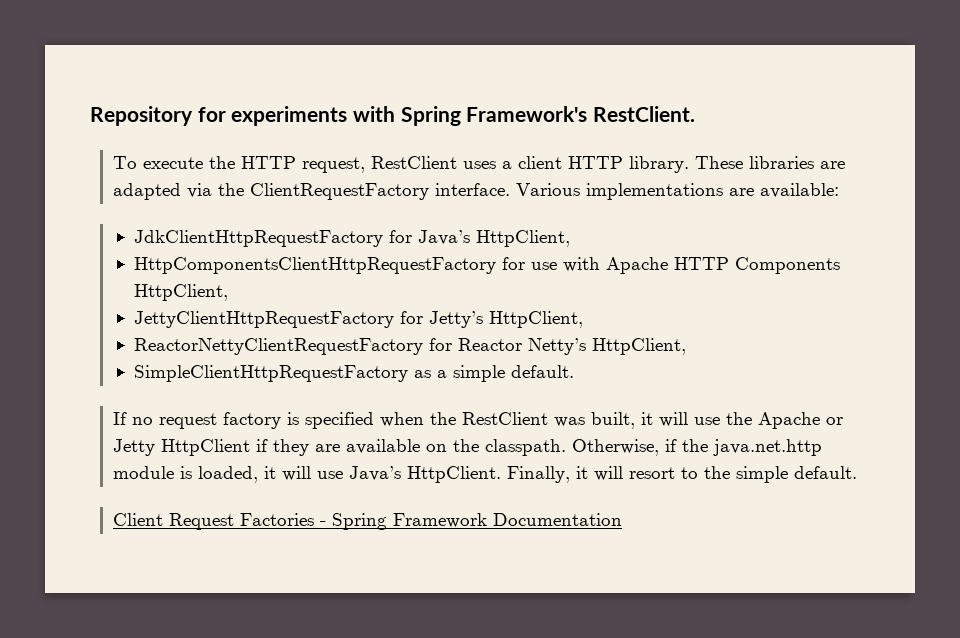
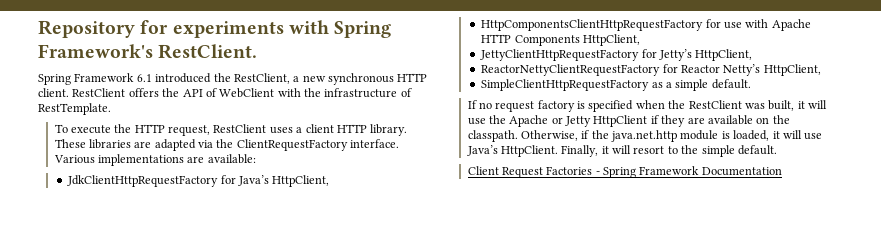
(696, 114) none -> [38,73,428,85] [38,88,412,98] [38,103,111,115] // Spring Framework 6.1 introduced the RestClient, a new synchronous HTTP client. RestClient offers the API of WebClient with the infrastructure of RestTemplate.

